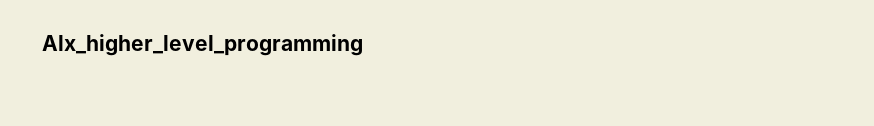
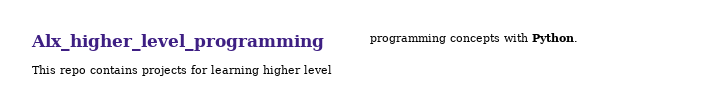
(363, 45) none -> [32,65,332,76] [370,33,578,44] // This repo contains projects for learning higher level programming concepts with Python.

